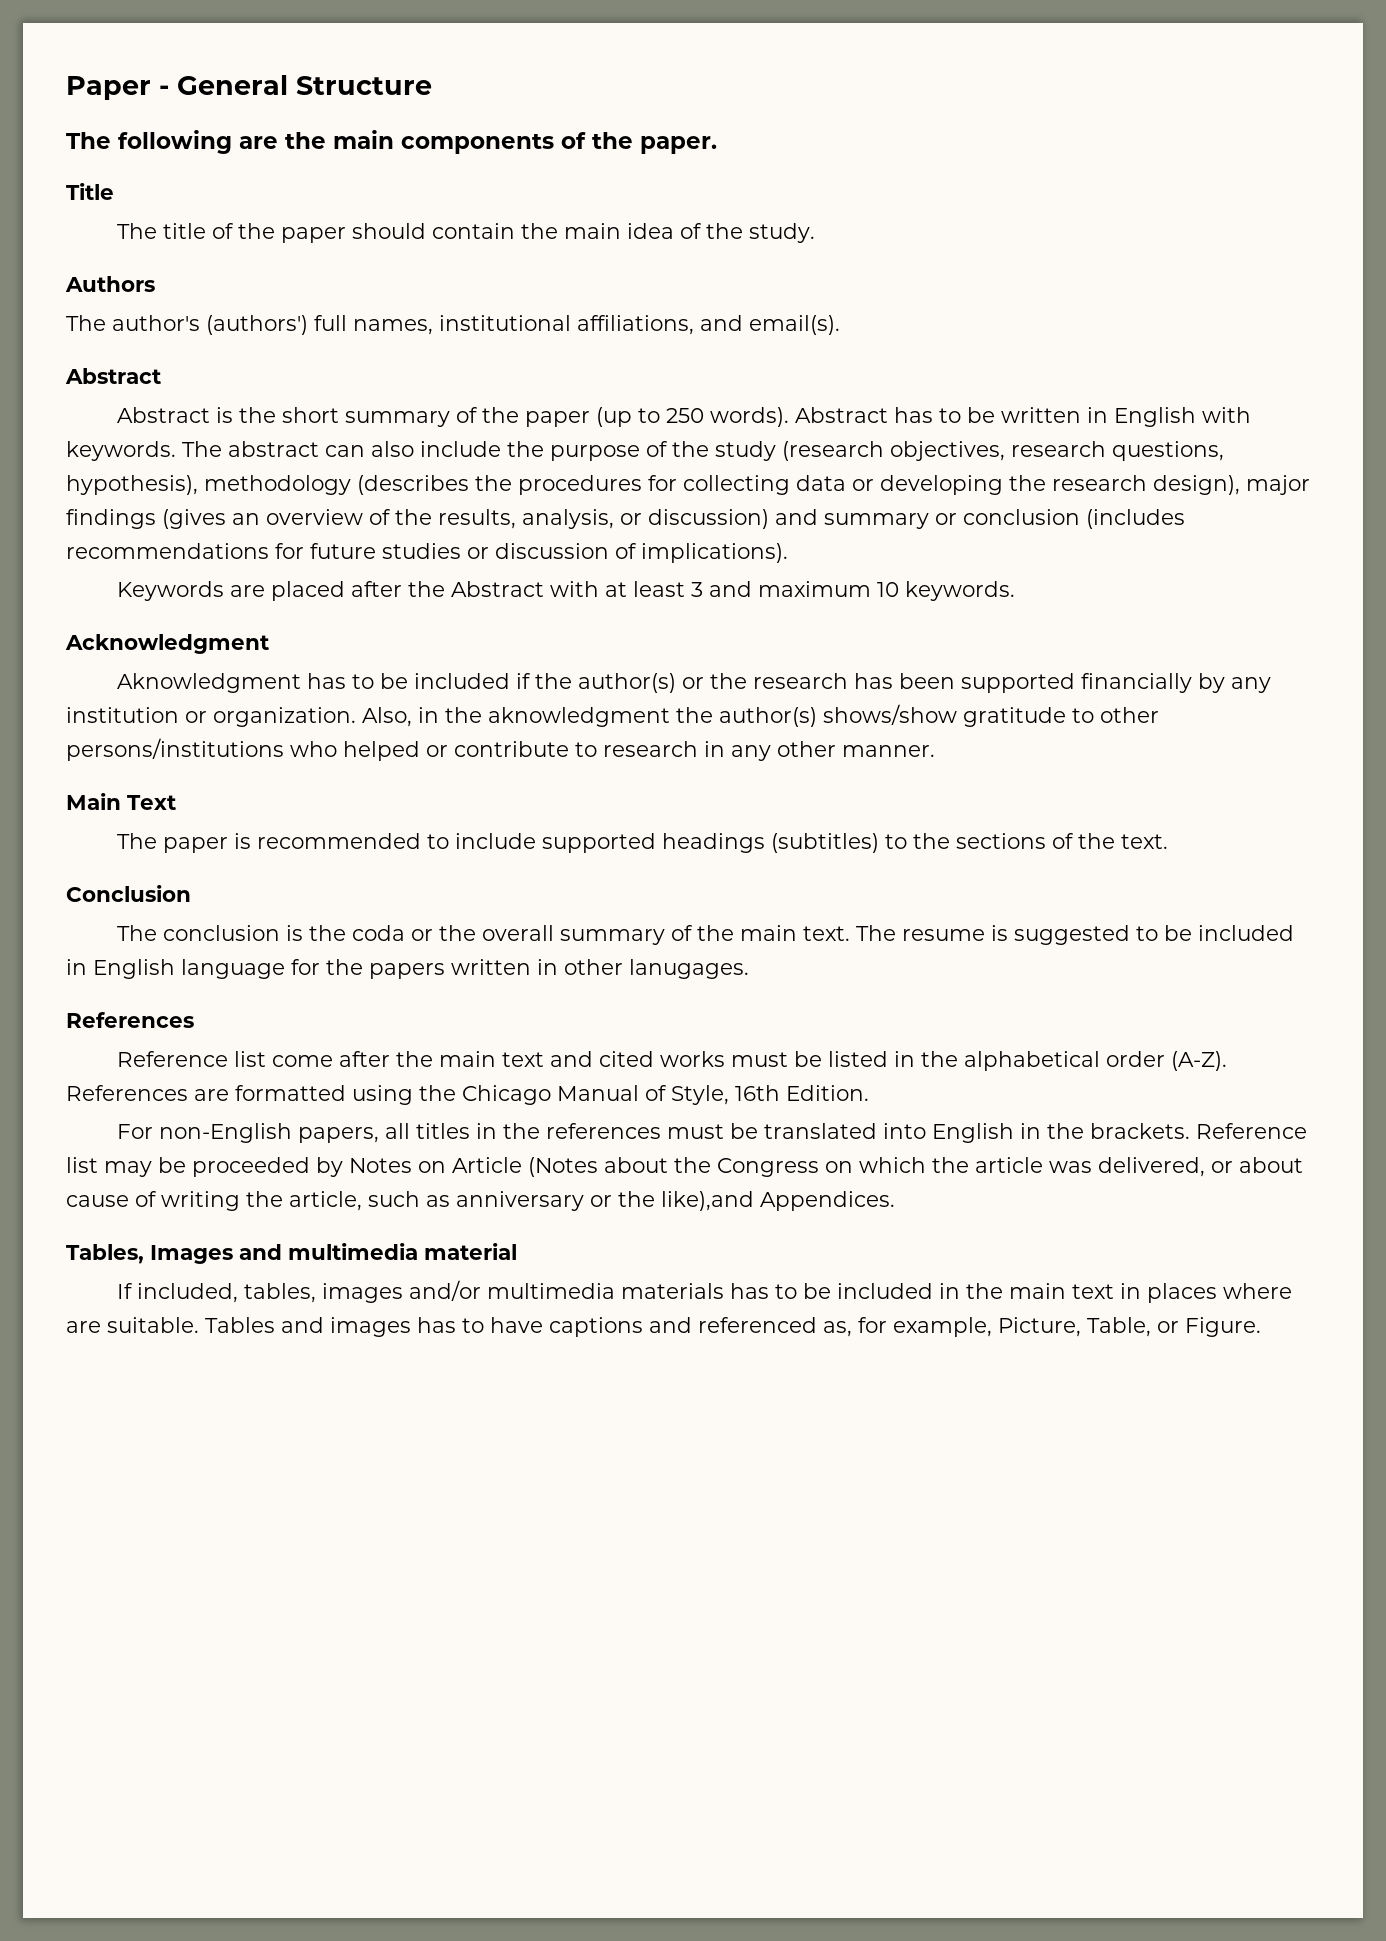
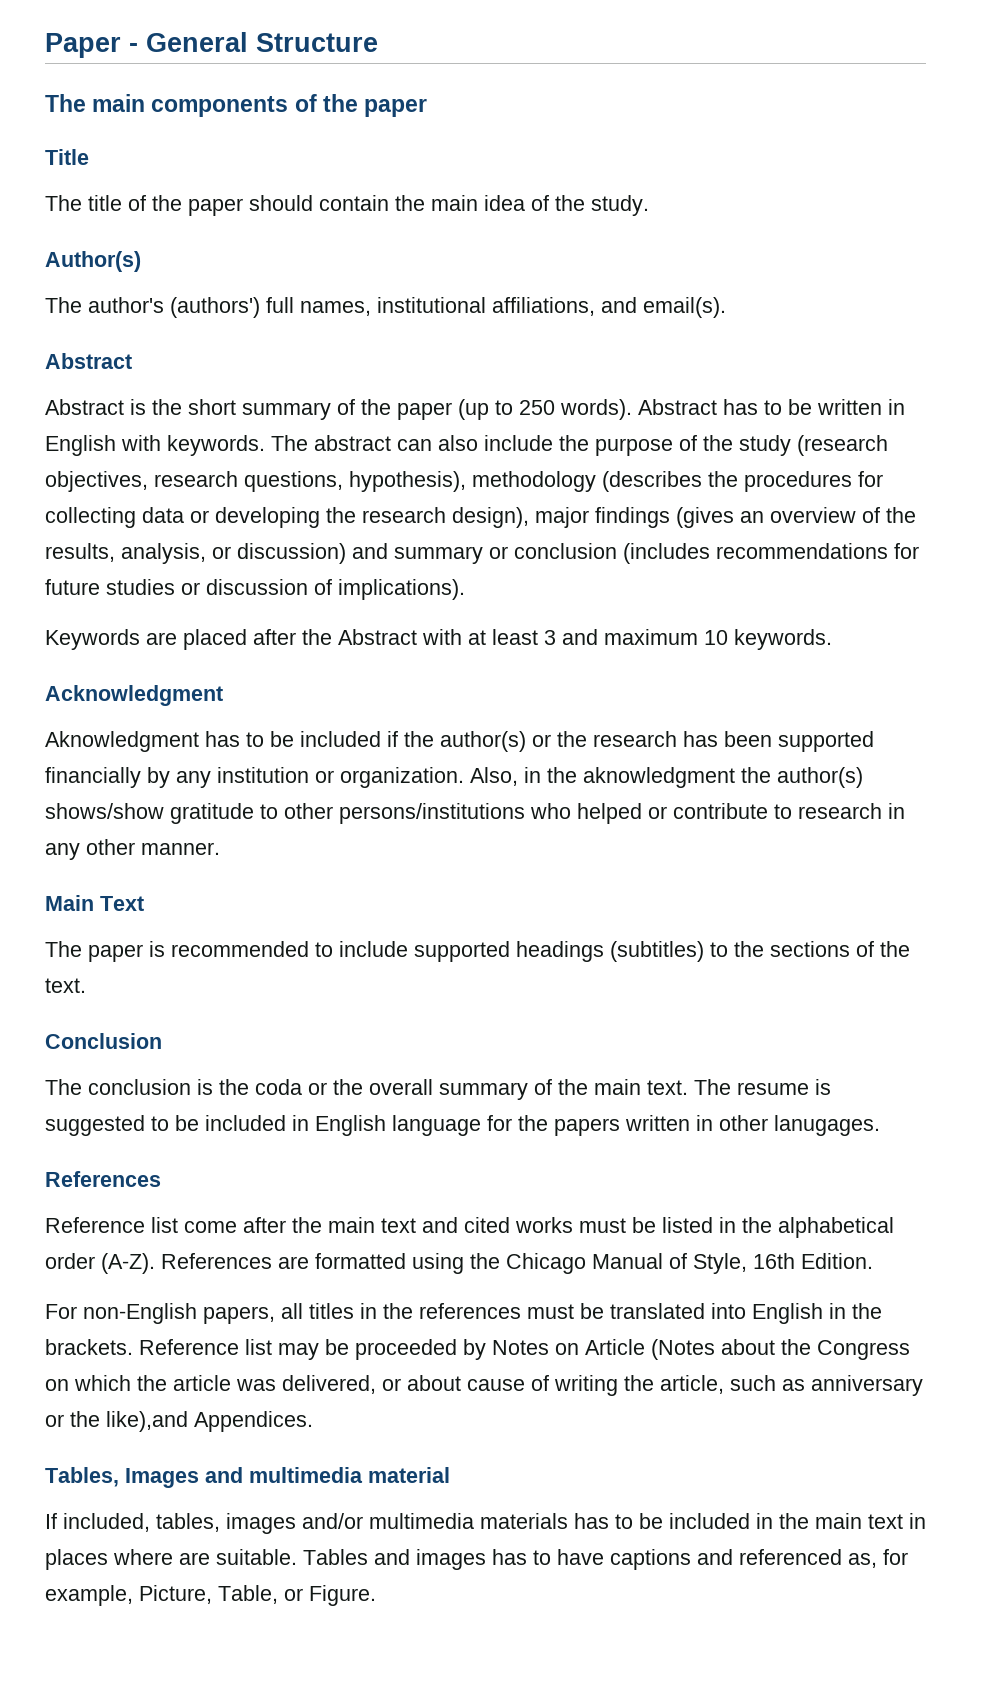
[118,130,326,154] following are the -> (86, 103) none
[640,136,717,154] paper. -> [364,99,428,117] paper
[65,276,155,292] Authors -> [45,251,141,272] Author(s)

